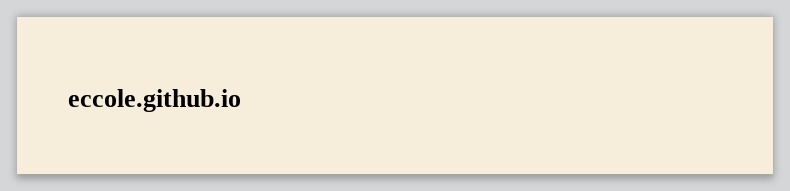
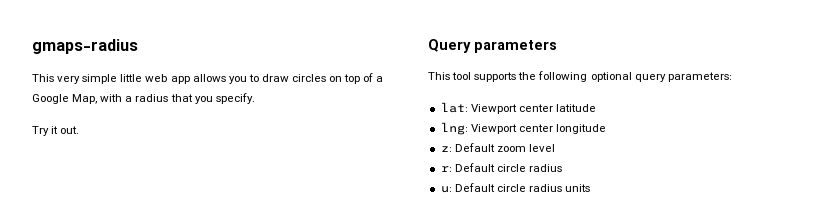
[68,89,241,112] eccole.github.io -> [32,39,138,54] [32,73,384,84] [32,93,255,104] [32,126,80,136] [428,39,557,53] [428,71,732,82] [440,102,596,114] [440,122,606,135] [440,143,555,152] [440,163,562,172] [440,183,591,193] gmaps-radius // This very simple little web app allows you to draw circles on top of a Google Map, with a radius that you specify. // Try it out. // Query parameters // This tool supports the following optional query parameters: // lat: Viewport center latitude // lng: Viewport center longitude // z: Default zoom level // r: Default circle radius // u: Default circle radius units

